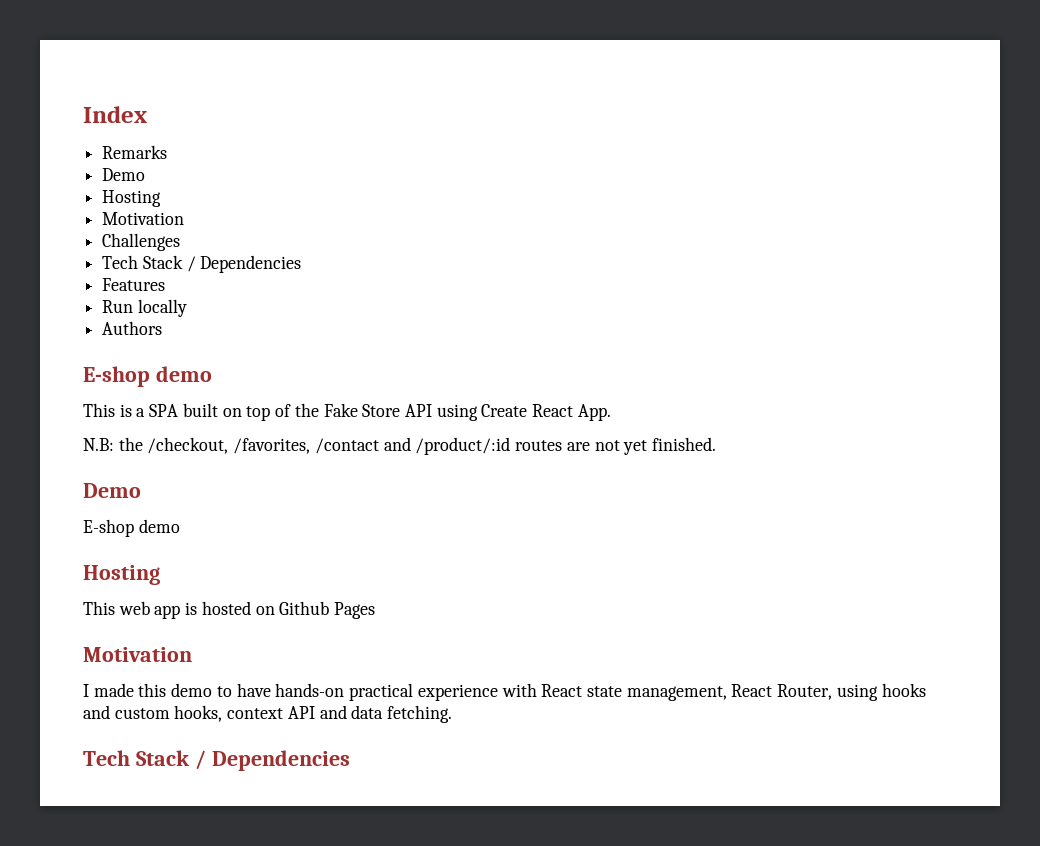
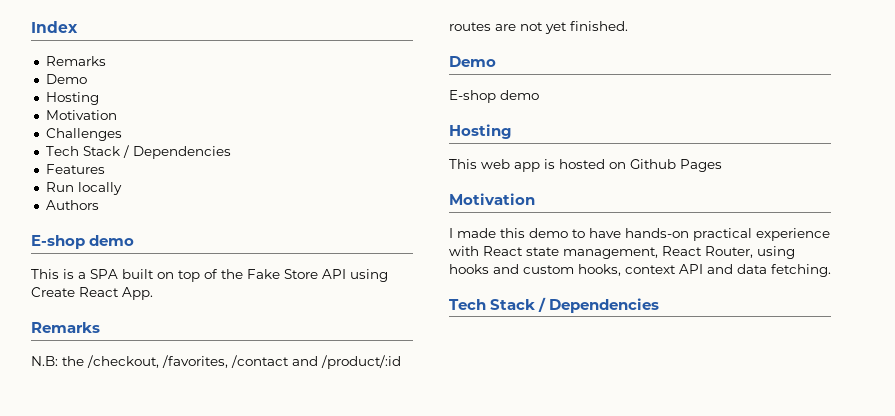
(611, 412) none -> [31,322,100,333] // Remarks

